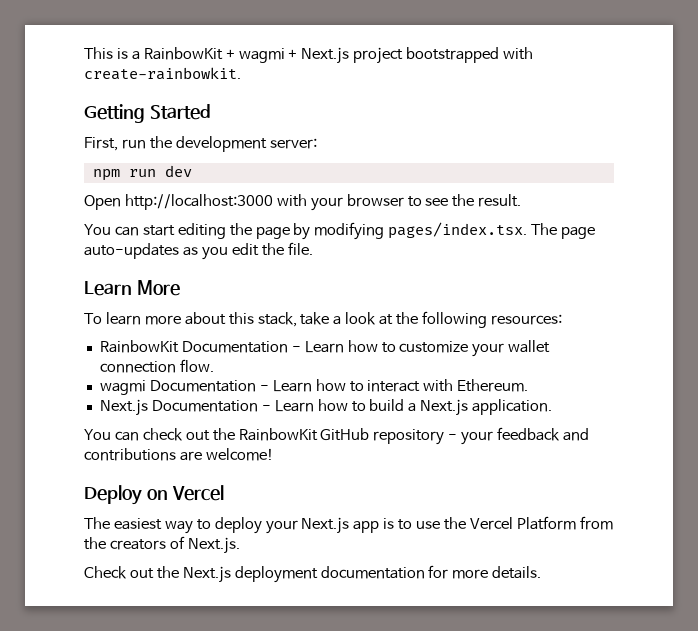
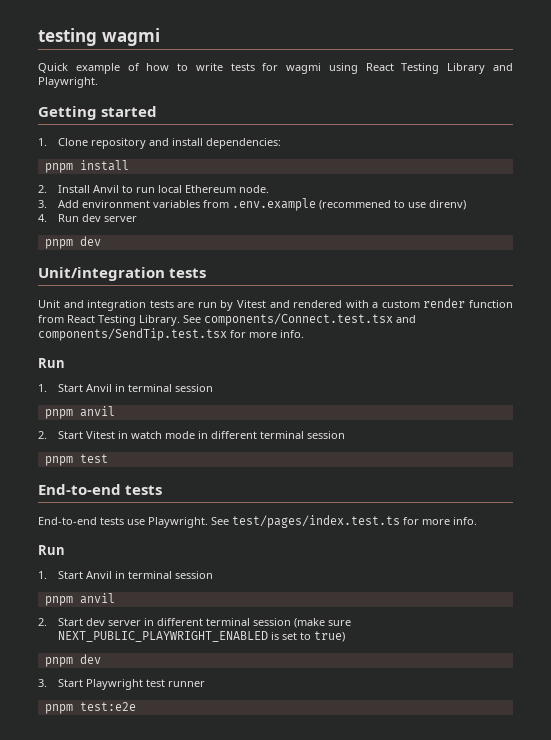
[84,47,534,64] [84,67,241,80] [84,104,211,123] [84,136,317,152] [92,165,192,181] [84,194,522,211] [84,222,596,240] [84,242,313,260] [84,280,180,296] [84,311,562,328] [99,340,551,357] [99,359,214,373] [99,379,529,395] [99,399,553,416] [84,427,590,445] [84,448,274,461] [84,485,224,505] [84,516,613,534] [84,536,240,554] [84,565,542,583] This is a RainbowKit + wagmi + Next.js project bootstrapped with create-rainbowkit. // Getting Started // First, run the development server: // npm run dev // Open http://localhost:3000 with your browser to see the result. // You can start editing the page by modifying pages/index.tsx. The page auto-updates as you edit the file. // Learn More // To learn more about this stack, take a look at the following resources: // RainbowKit Documentation - Learn how to customize your wallet connection flow. // wagmi Documentation - Learn how to interact with Ethereum. // Next.js Documentation - Learn how to build a Next.js application. // You can check out the RainbowKit GitHub repository - your feedback and contributions are welcome! // Deploy on Vercel // The easiest way to deploy your Next.js app is to use the Vercel Platform from the creators of Next.js. // Check out the Next.js deployment documentation for more details. -> [38,28,160,46] [38,63,513,74] [38,77,98,88] [38,106,158,120] [38,138,281,149] [44,160,129,173] [38,185,269,193] [38,198,466,211] [38,214,137,222] [44,236,101,249] [38,267,207,281] [38,298,513,311] [38,313,416,326] [38,328,304,341] [38,358,65,368] [38,384,213,392] [44,406,115,419] [38,431,345,439] [44,454,108,466] [38,484,163,495] [38,515,477,528] [38,545,65,555] [38,571,213,579] [44,593,115,606] [38,618,351,628] [57,631,345,642] [44,654,101,667] [38,679,205,690] [44,702,136,714] testing wagmi // Quick example of how to write tests for wagmi using React Testing Library and Playwright. // Getting started // 1. Clone repository and install dependencies: // pnpm install // 2. Install Anvil to run local Ethereum node. // 3. Add environment variables from .env.example (recommened to use direnv) // 4. Run dev server // pnpm dev // Unit/integration tests // Unit and integration tests are run by Vitest and rendered with a custom render function from React Testing Library. See components/Connect.test.tsx and components/SendTip.test.tsx for more info. // Run // 1. Start Anvil in terminal session // pnpm anvil // 2. Start Vitest in watch mode in different terminal session // pnpm test // End-to-end tests // End-to-end tests use Playwright. See test/pages/index.test.ts for more info. // Run // 1. Start Anvil in terminal session // pnpm anvil // 2. Start dev server in different terminal session (make sure NEXT_PUBLIC_PLAYWRIGHT_ENABLED is set to true) // pnpm dev // 3. Start Playwright test runner // pnpm test:e2e

